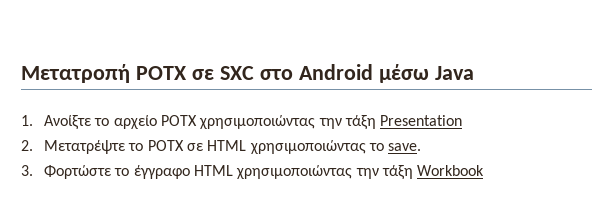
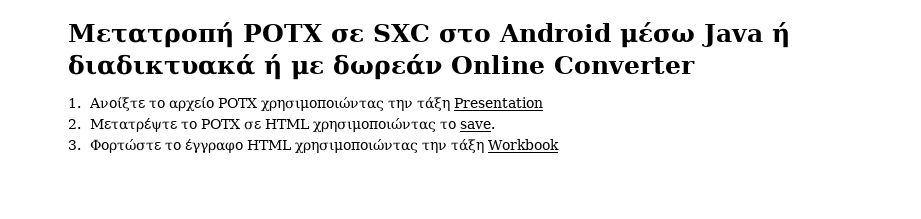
(474, 73) none -> [772,22,790,48] [68,54,695,80] ή διαδικτυακά ή με δωρεάν Online Converter

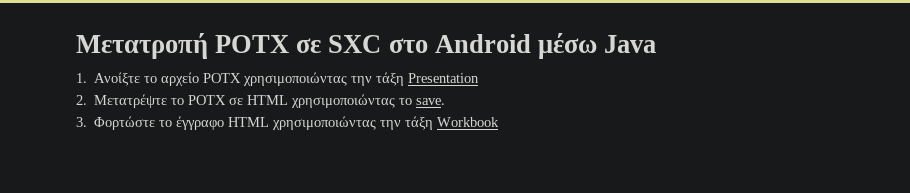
[772,22,790,48] [68,54,695,80] ή διαδικτυακά ή με δωρεάν Online Converter -> (657, 44) none

